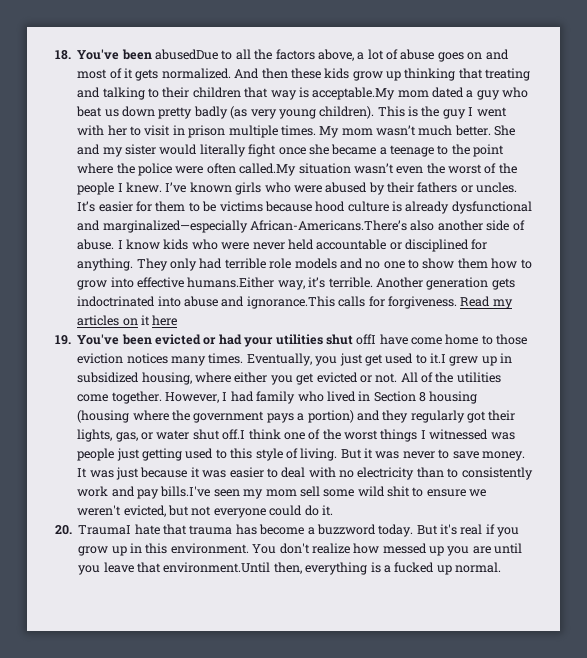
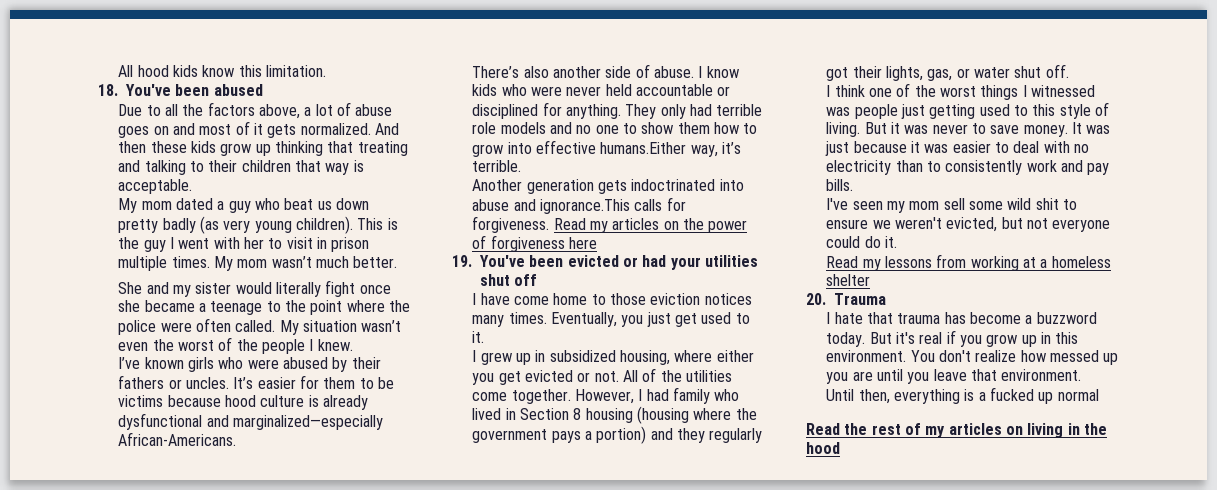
(55, 55) none -> [118,65,327,77] All hood kids know this limitation. //
[155,49,218,60] abusedDue -> [213,84,263,96] [118,104,143,116] abused // Due
[312,87,396,100] acceptable.My -> [118,179,193,194] [118,198,138,213] acceptable. // My
(491, 130) none -> (398, 262) //
[239,163,297,176] called.My -> [235,320,299,335] called. My
(162, 187) none -> (353, 345) //
[250,220,407,231] African-Americans.There’s -> [118,432,237,446] [472,66,520,78] African-Americans. // There’s
(373, 282) none -> (522, 166) //
[141,315,150,326] it -> [683,218,748,233] [472,235,565,252] the power of forgiveness
[356,334,377,345] offI -> [514,274,538,286] [472,293,477,305] off // I
[430,353,446,364] it.I -> [472,331,485,343] [472,350,477,362] it. // I
[222,429,246,440] off.I -> [1045,64,1069,78] [826,85,831,97] off. // I
[160,486,211,497] bills.I've -> [826,179,854,191] [826,198,849,210] bills. // I've
(333, 510) none -> [826,254,1111,271] [826,274,871,286] // Read my lessons from working at a homeless shelter
[78,525,132,535] TraumaI -> [834,293,886,305] [826,312,831,324] Trauma // I
[163,562,271,573] environment.Until -> [1001,369,1082,381] [826,389,855,401] environment. // Until
[455,562,501,573] normal. -> [1057,389,1099,401] [806,423,1107,438] [806,442,840,454] normal // Read the rest of my articles on living in the hood

